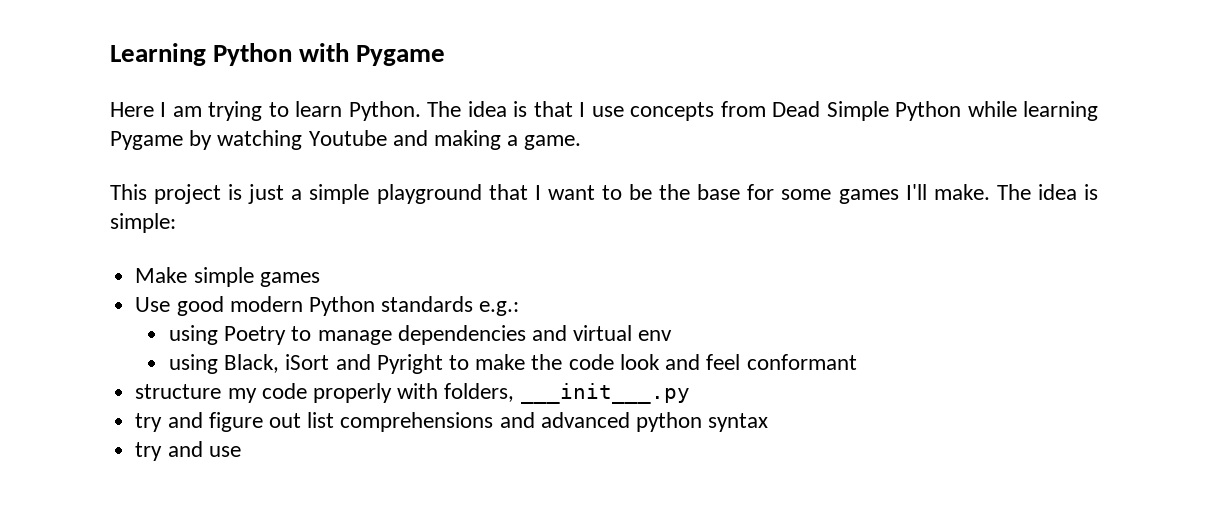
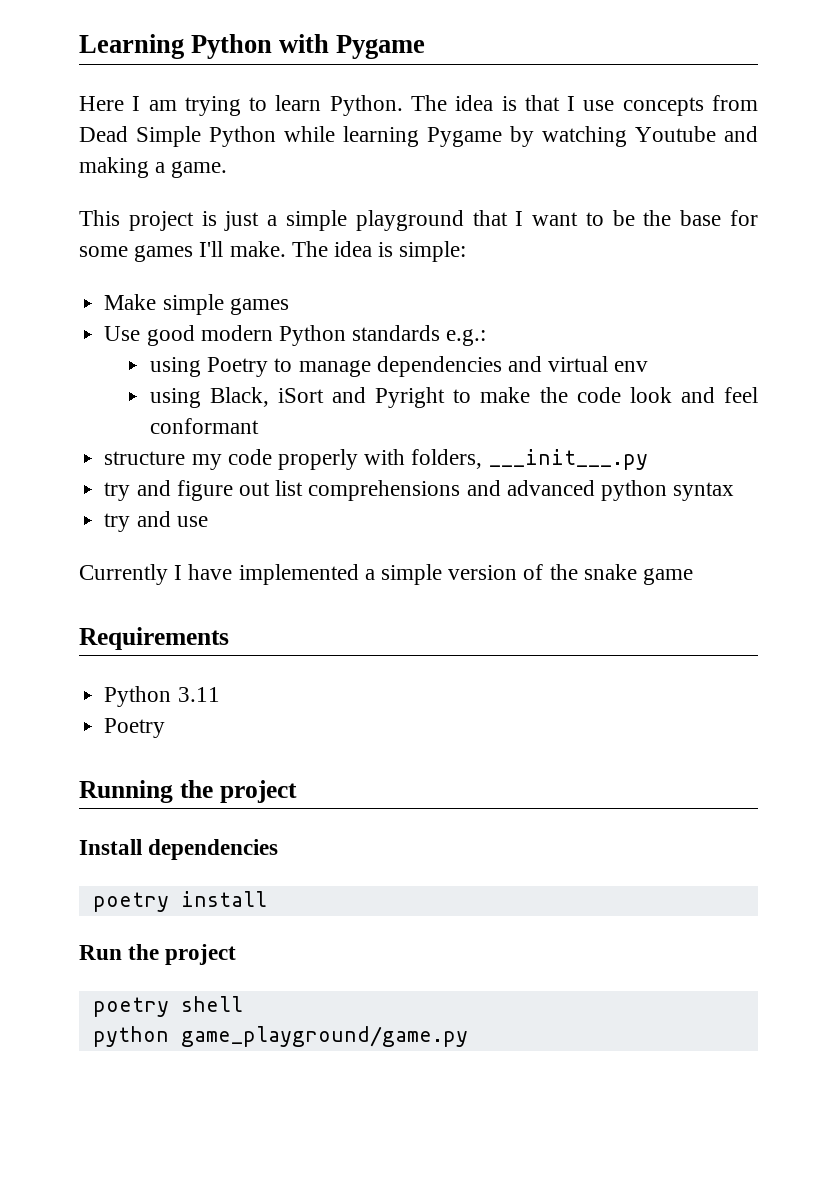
(241, 451) none -> [79,564,694,585] [79,627,229,650] [104,686,220,707] [104,718,166,738] [79,780,297,803] [79,839,279,860] [92,891,267,912] [79,944,237,965] [92,996,243,1017] [92,1026,468,1047] // Currently I have implemented a simple version of the snake game // Requirements // Python 3.11 // Poetry // Running the project // Install dependencies // poetry install // Run the project // poetry shell // python game_playground/game.py

